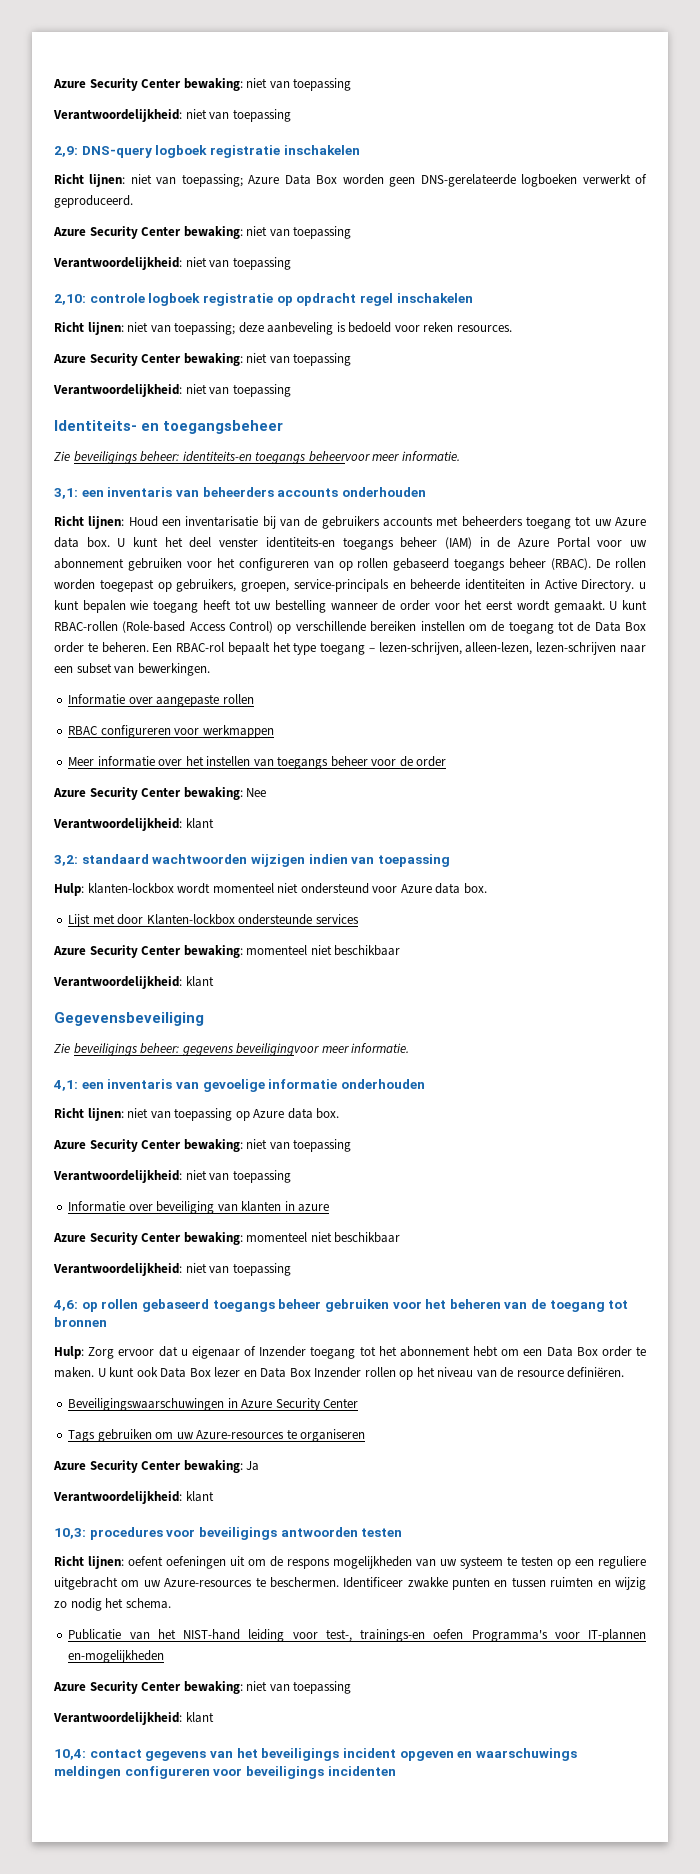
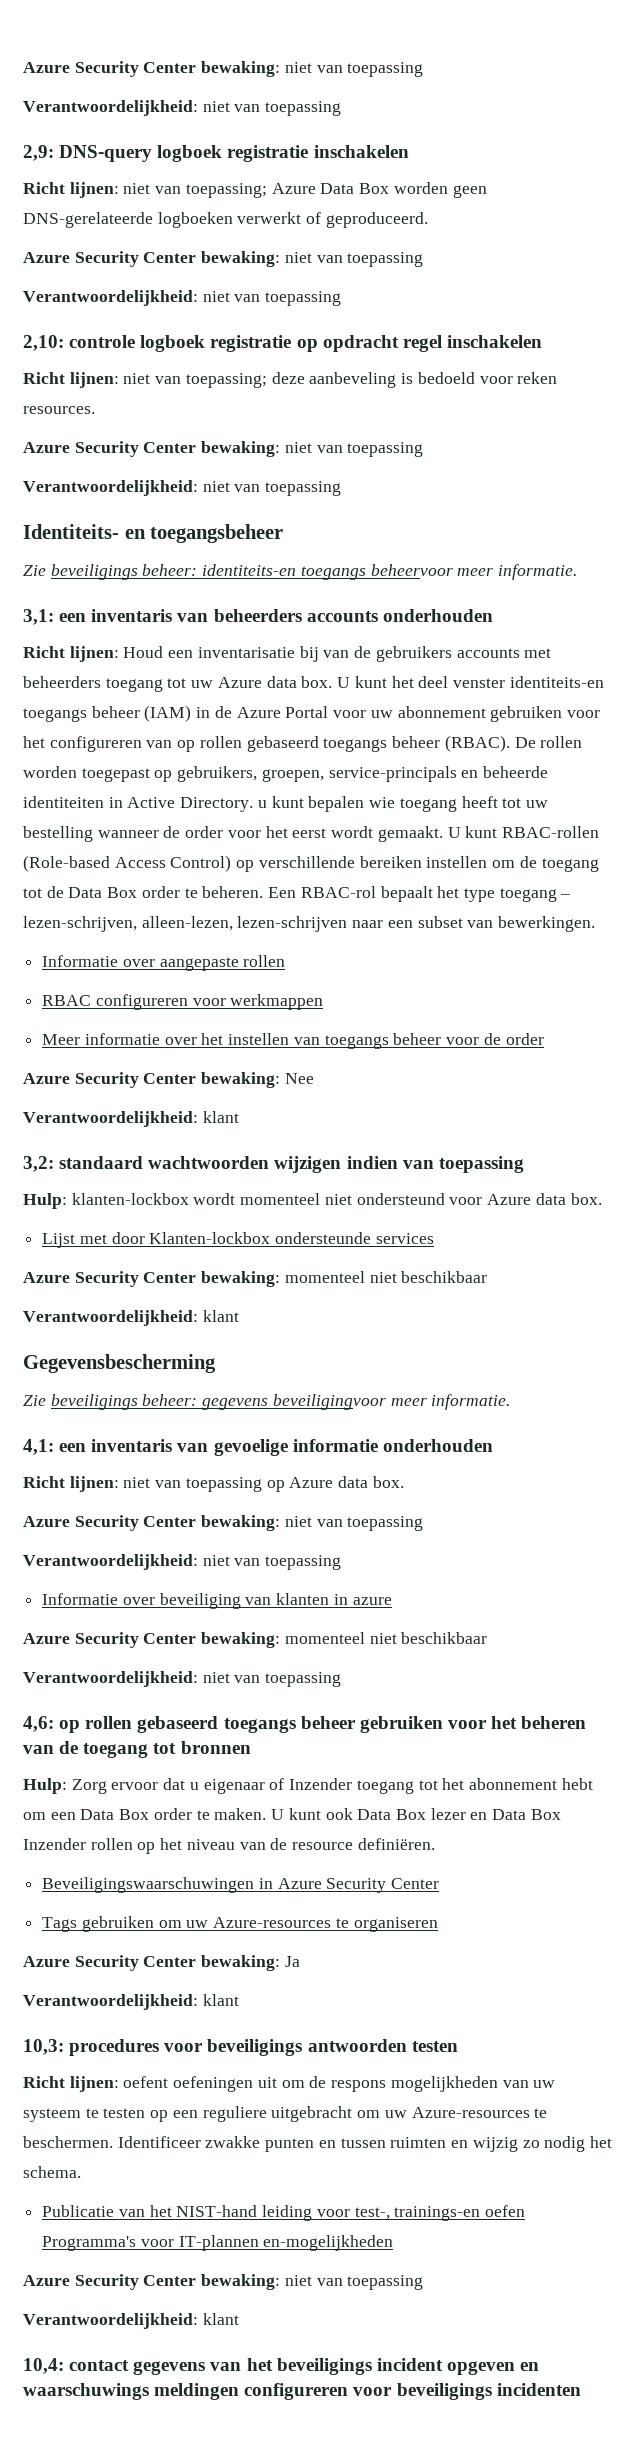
[54,1012,204,1026] Gegevensbeveiliging -> [23,1354,216,1373] Gegevensbescherming

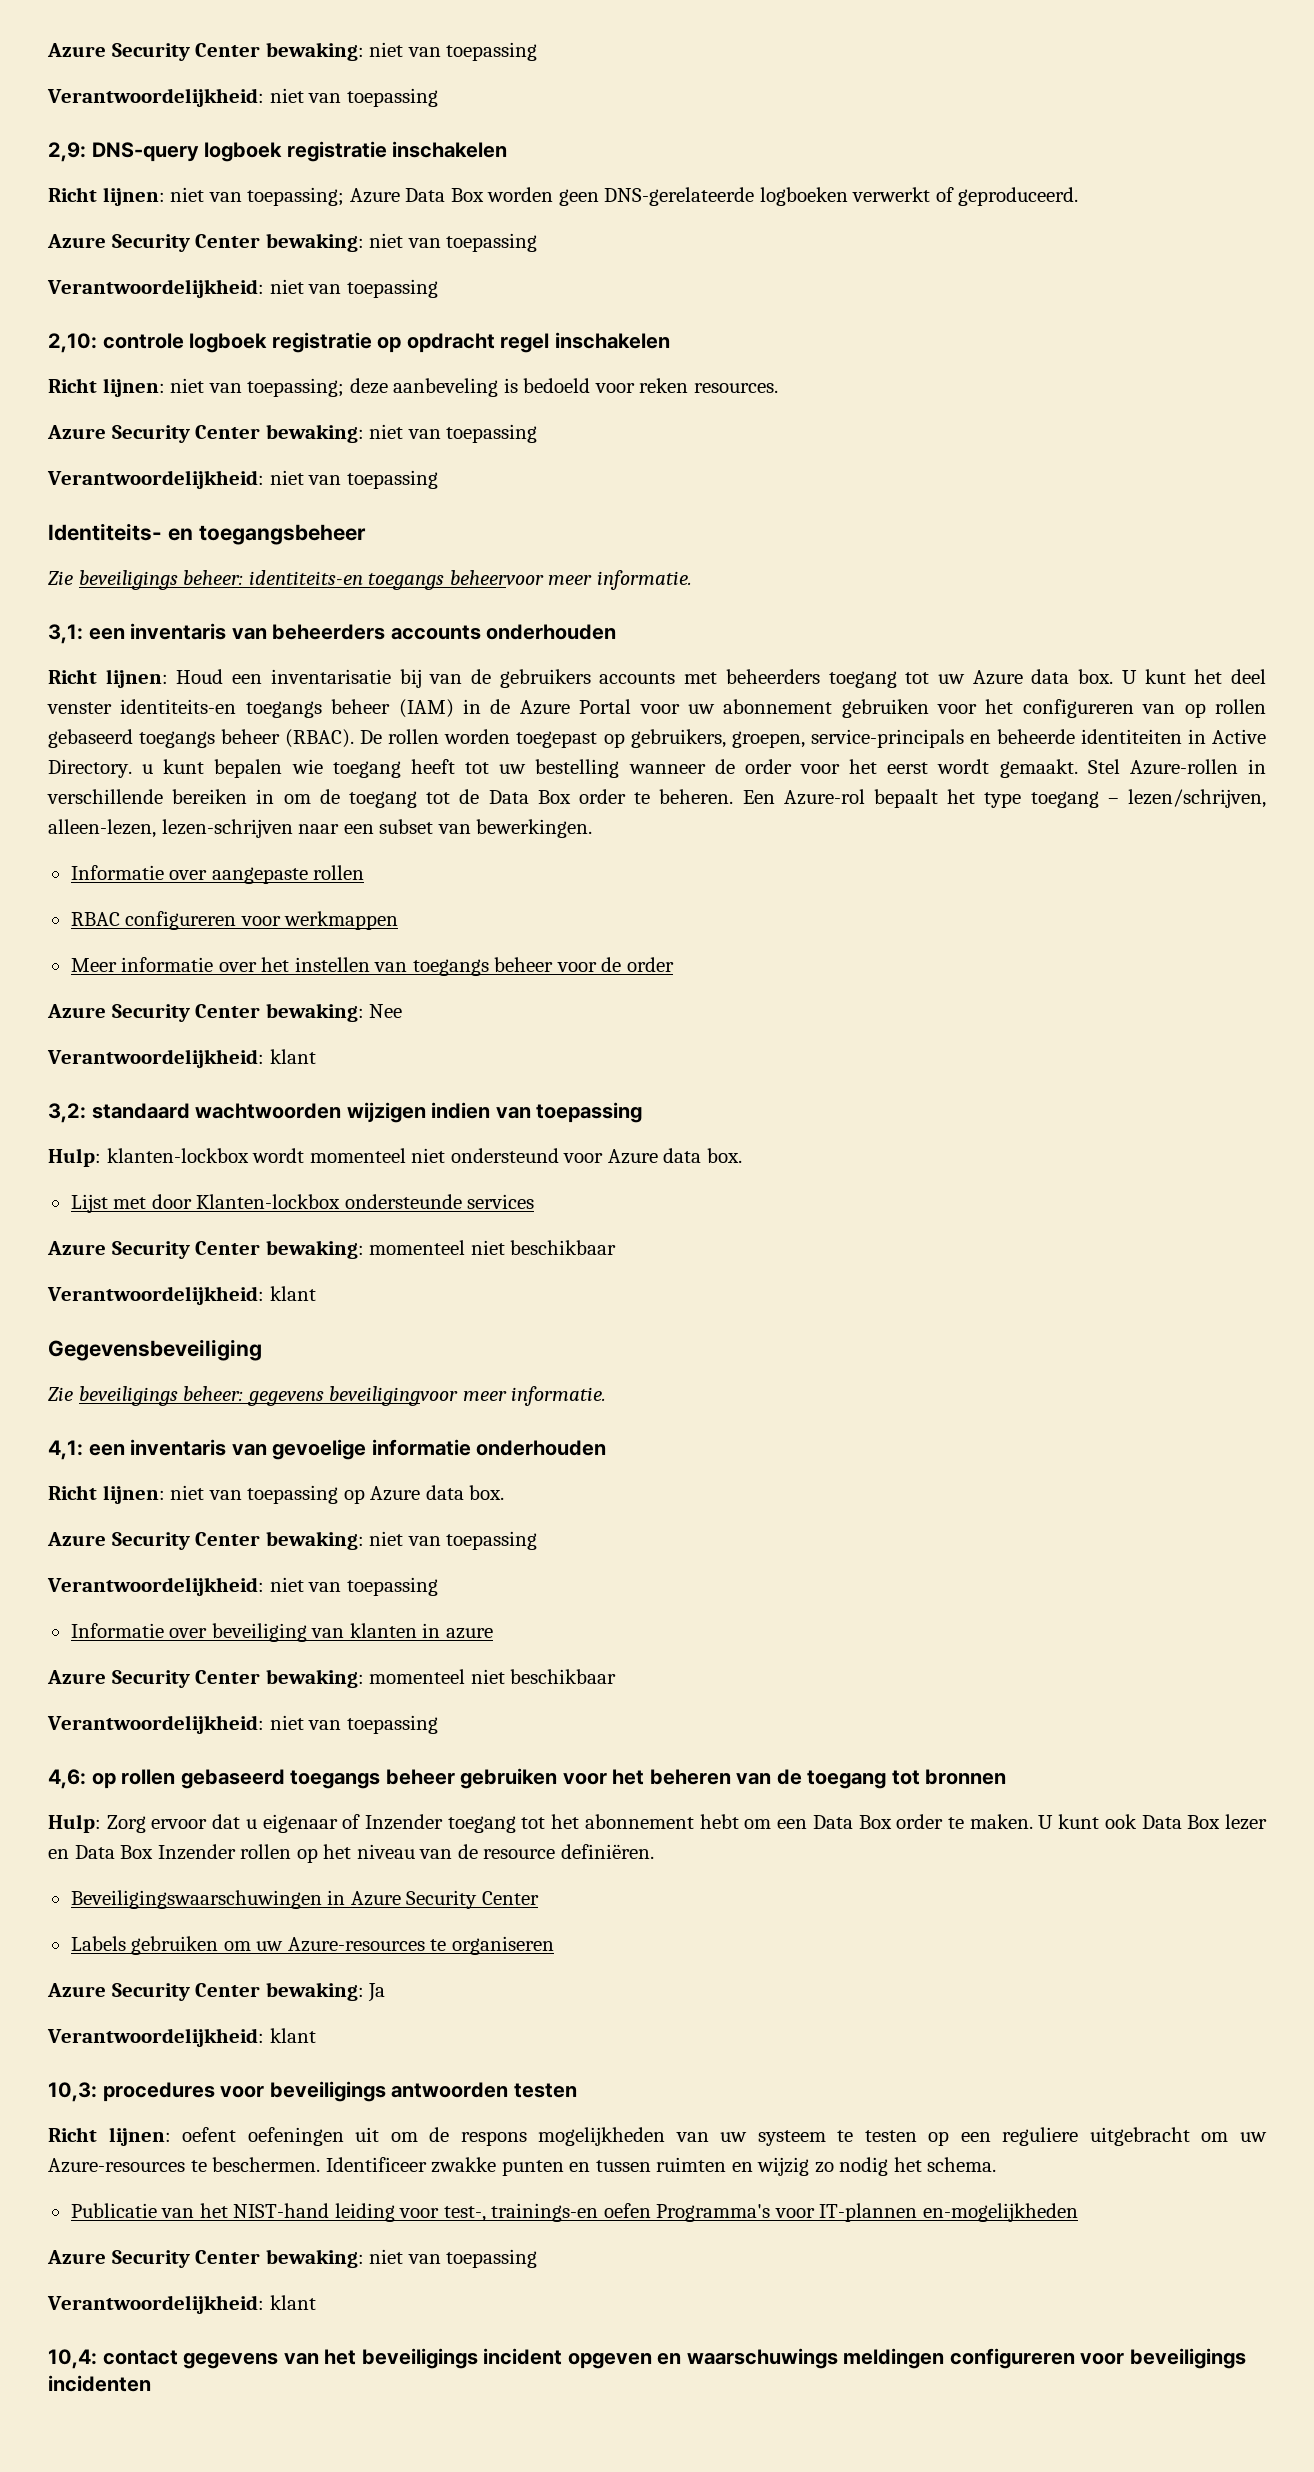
[447,826,599,838] [23,855,255,872] U kunt RBAC-rollen (Role-based Access Control) op -> [1087,759,1266,775] Stel Azure-rollen in
[426,856,488,868] instellen -> [256,789,275,804] in
[300,886,376,898] RBAC-rol -> [783,789,865,805] Azure-rol
[23,916,137,932] lezen-schrijven, -> [1128,789,1267,808] lezen/schrijven,
[23,1354,216,1373] Gegevensbescherming -> [48,1339,262,1361] Gegevensbeveiliging
[42,1917,78,1932] Tags -> [70,1936,126,1951] Labels

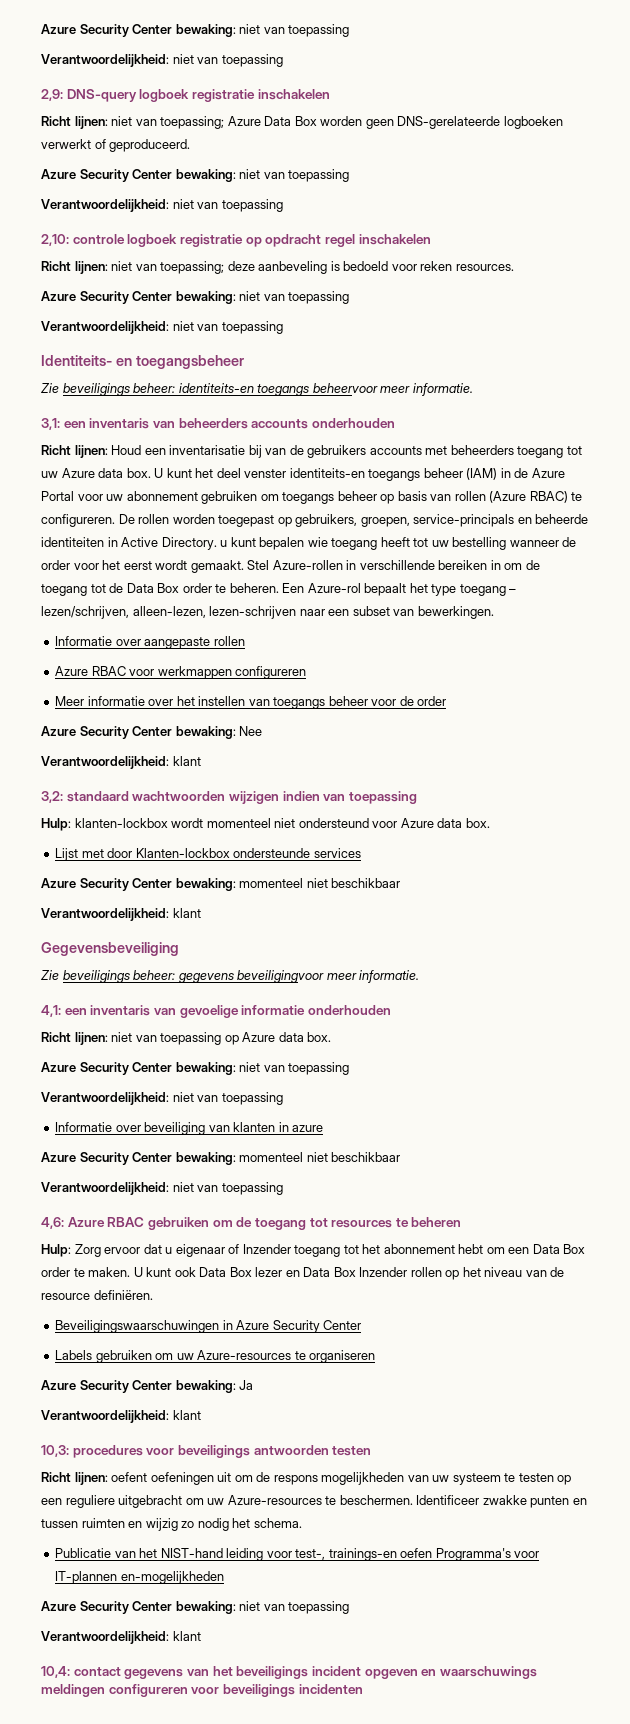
[937,699,1267,718] [48,729,355,748] voor het configureren van op rollen gebaseerd toegangs beheer (RBAC). -> [260,491,583,504] [41,514,115,527] om toegangs beheer op basis van rollen (Azure RBAC) te configureren.
[70,911,237,930] RBAC configureren -> [55,666,126,676] Azure RBAC
(399, 920) none -> [235,666,307,679] configureren
[91,1768,1007,1789] op rollen gebaseerd toegangs beheer gebruiken voor het beheren van de toegang tot bronnen -> [67,1217,462,1230] Azure RBAC gebruiken om de toegang tot resources te beheren

